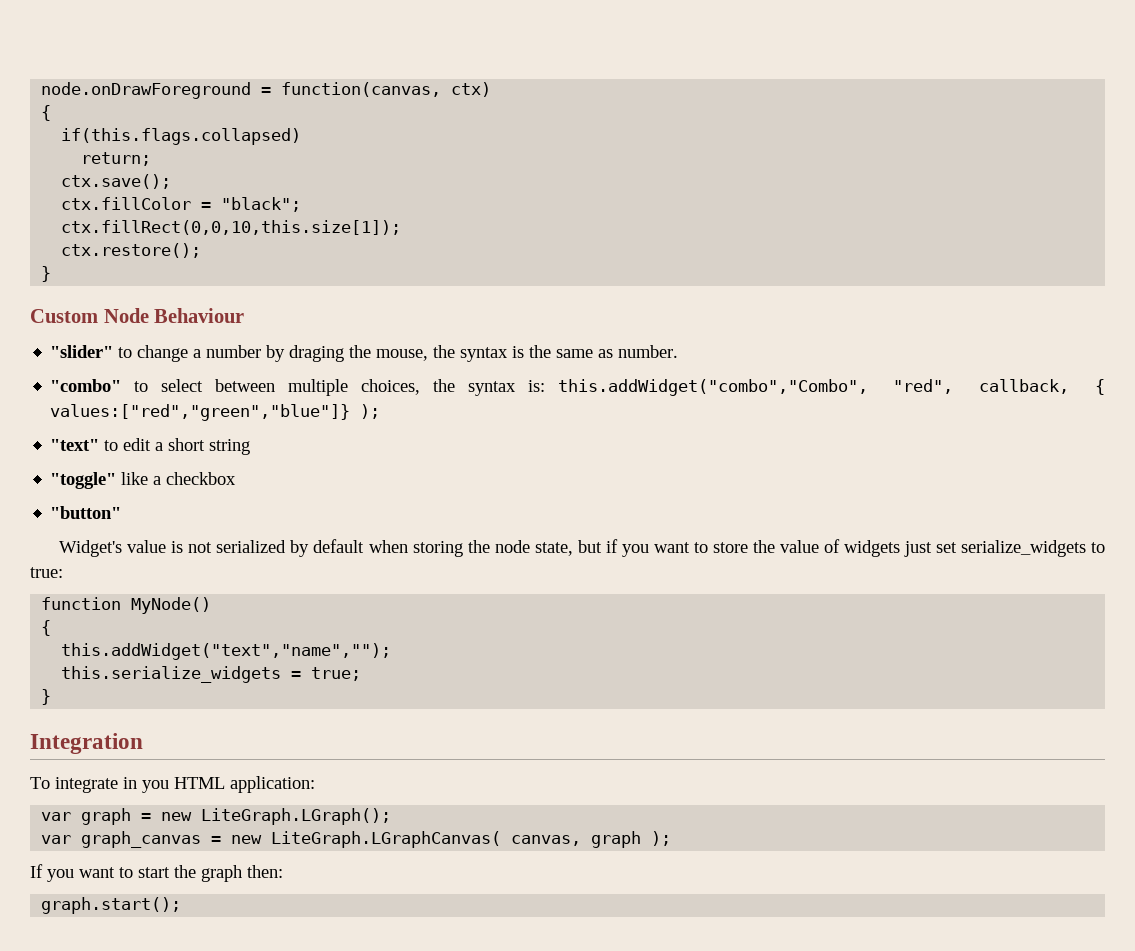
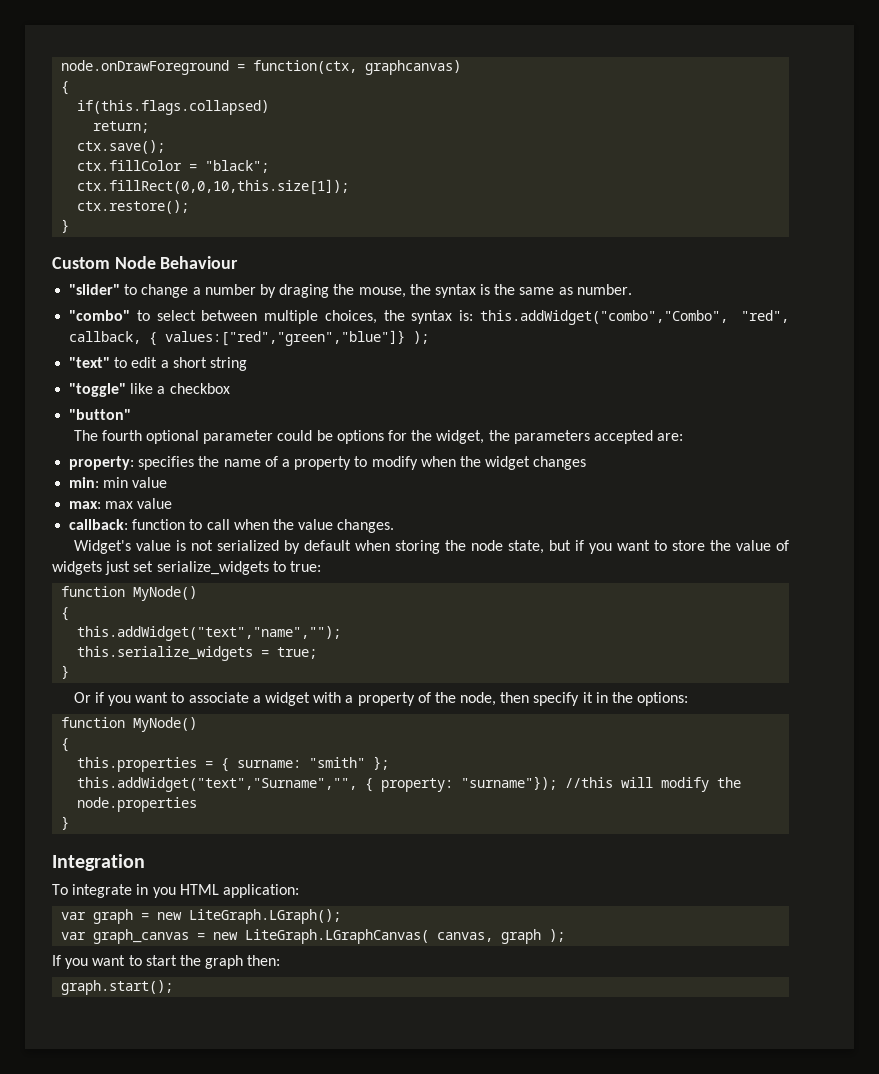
[281,82,492,97] function(canvas, ctx) -> [253,60,462,75] function(ctx, graphcanvas)
(122, 512) none -> [73,430,684,444] [69,456,587,470] [69,477,168,488] [69,498,173,509] [69,519,395,533] // The fourth optional parameter could be options for the widget, the parameters accepted are: // property: specifies the name of a property to modify when the widget changes // min: min value // max: max value // callback: function to call when the value changes.
(52, 697) none -> [73,692,689,706] [61,717,198,732] [61,738,70,752] [77,756,390,772] [77,776,742,792] [77,797,198,812] [61,816,70,830] // Or if you want to associate a widget with a property of the node, then specify it in the options: // function MyNode() // { // this.properties = { surname: "smith" }; // this.addWidget("text","Surname","", { property: "surname"}); //this will modify the node.properties // }

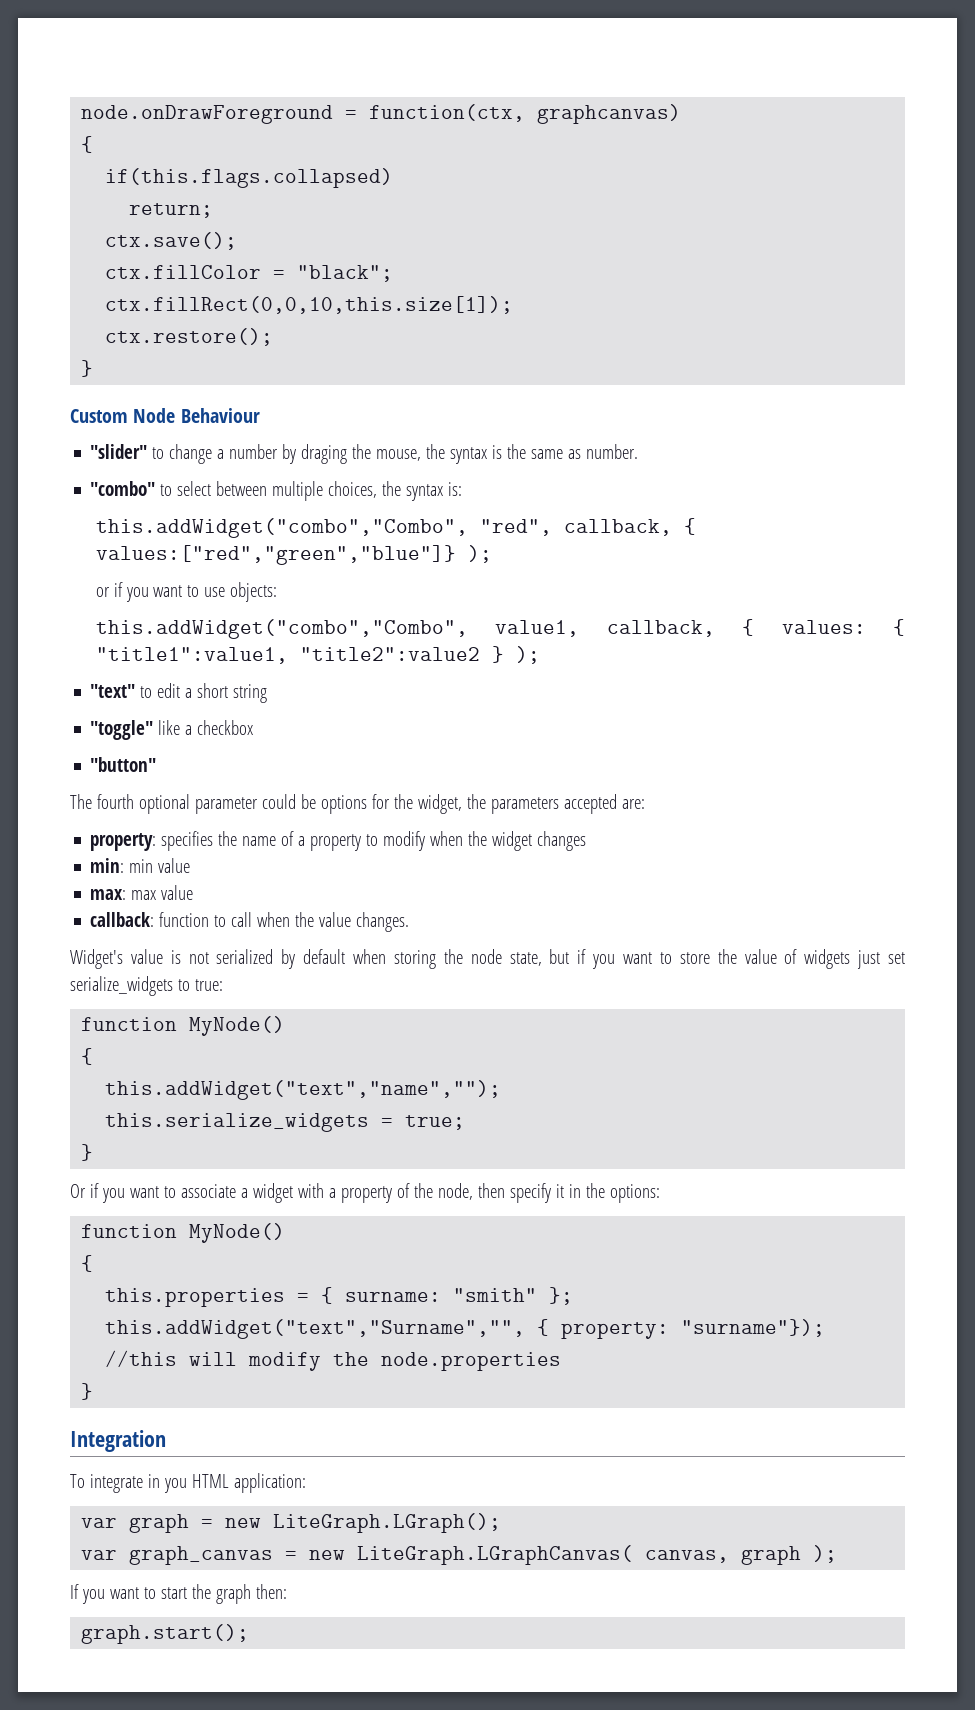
(474, 315) none -> (463, 489) //
(430, 337) none -> [95,582,278,602] [95,619,905,639] [95,646,540,664] // or if you want to use objects: // this.addWidget("combo","Combo", value1, callback, { values: { "title1":value1, "title2":value2 } );

